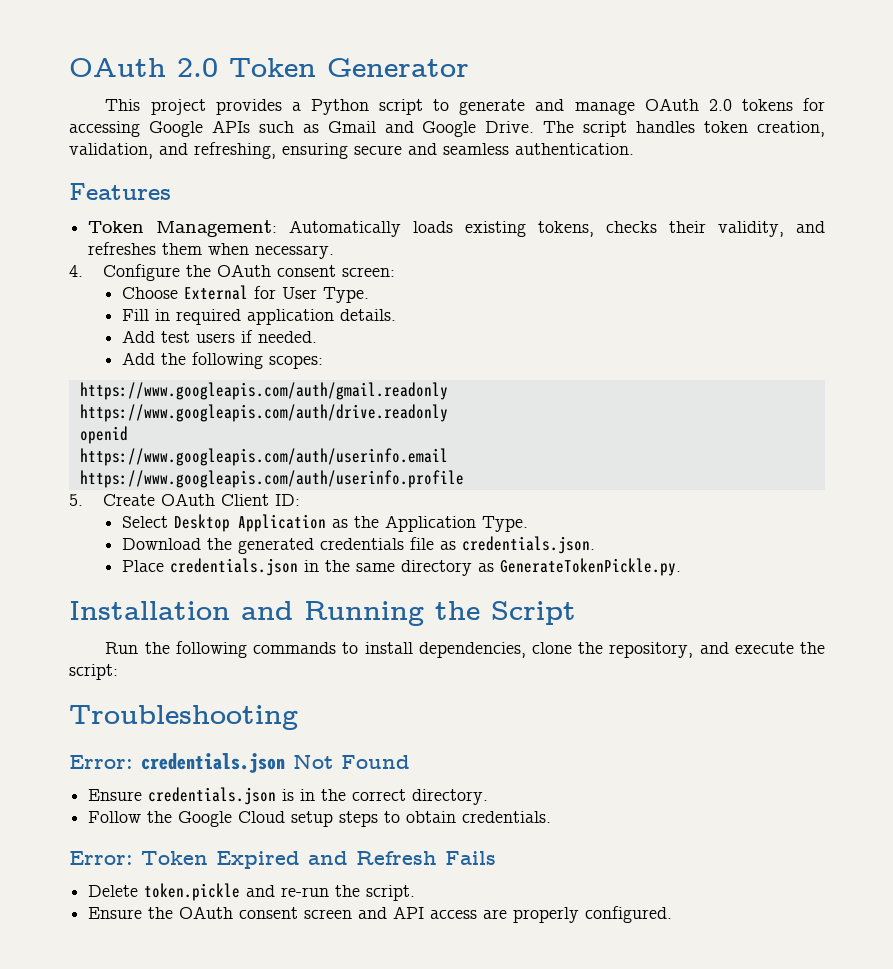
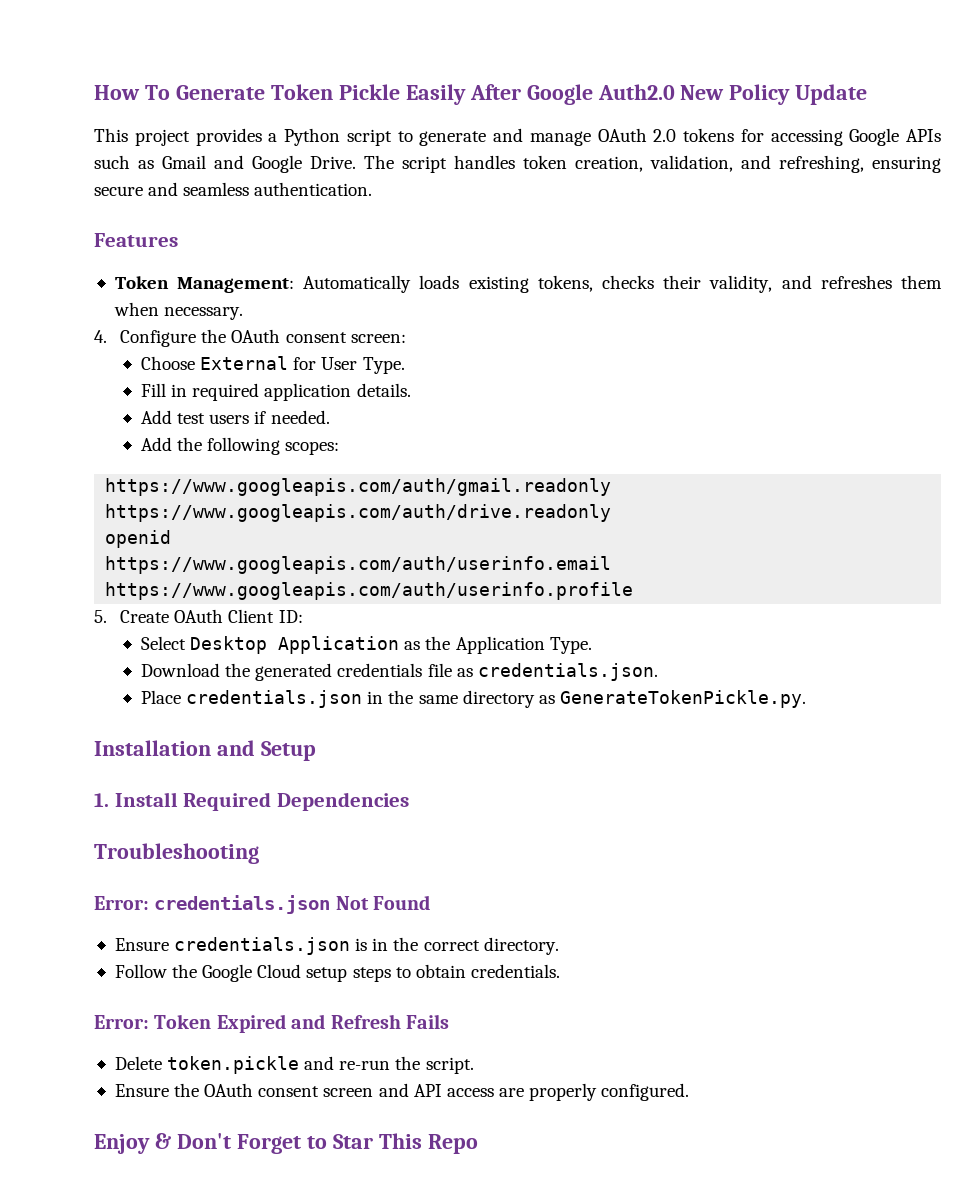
[69,58,469,77] OAuth 2.0 Token Generator -> [94,84,868,105] How To Generate Token Pickle Easily After Google Auth2.0 New Policy Update
[304,601,576,626] [105,641,826,658] [69,664,118,680] Running the Script // Run the following commands to install dependencies, clone the repository, and execute the script: -> [260,741,316,761] [94,792,410,811] Setup // 1. Install Required Dependencies
(673, 914) none -> [94,1133,478,1154] // Enjoy & Don't Forget to Star This Repo

